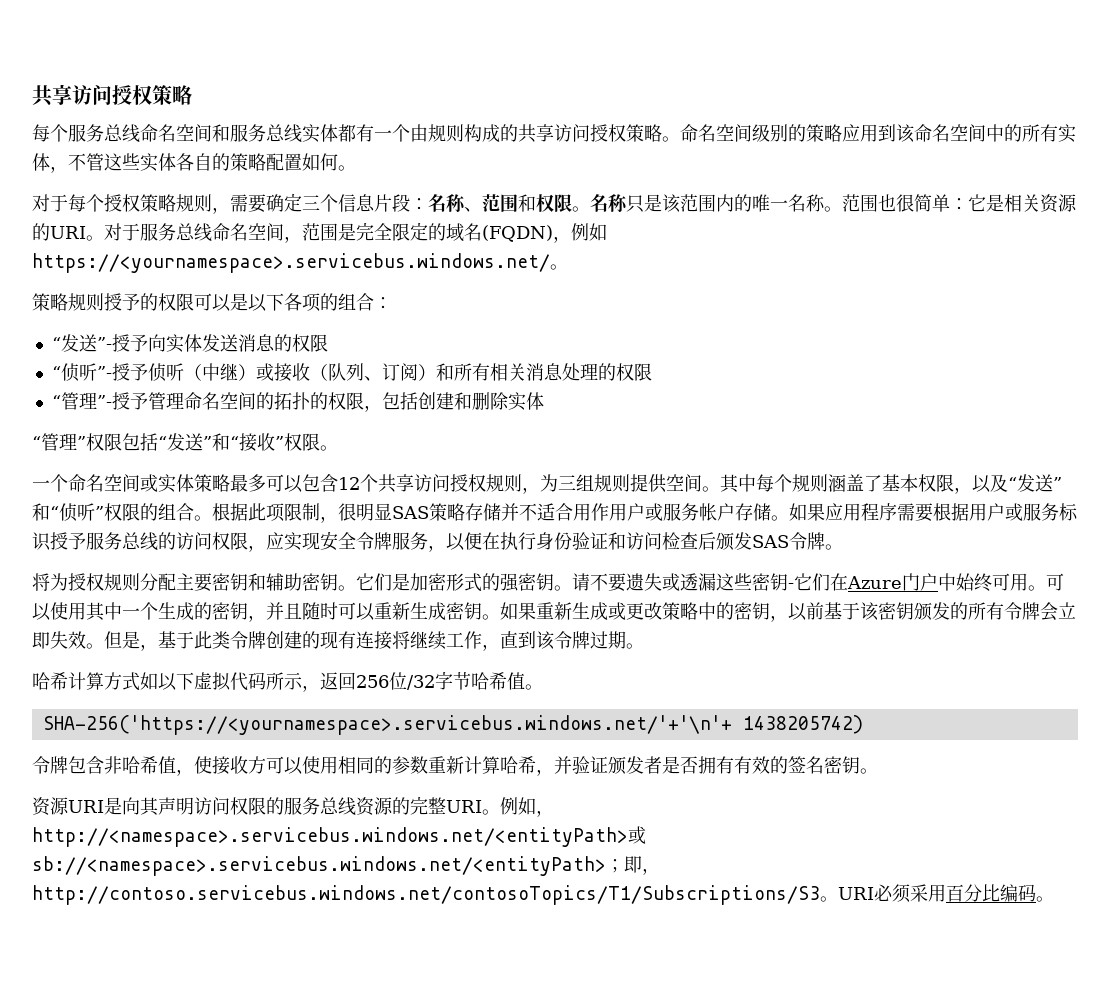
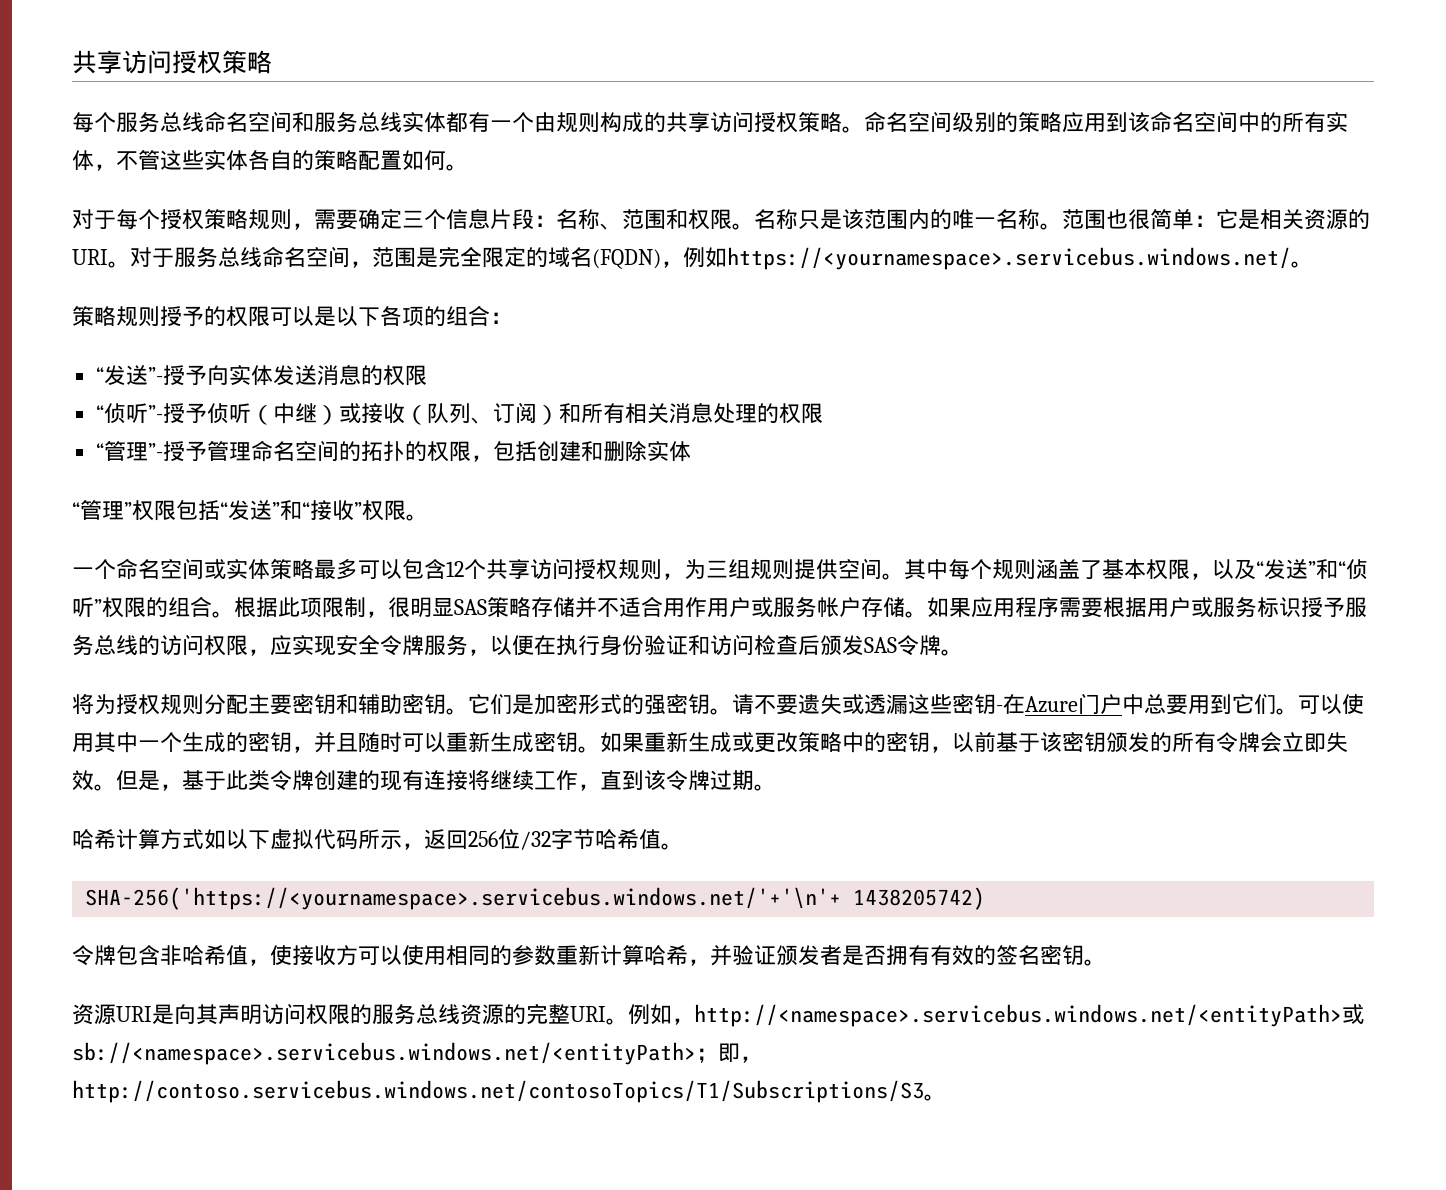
[794,573,830,591] 它们 -> (1003, 708) none
[956,573,1028,592] 始终可用 -> [1144,694,1276,715] 总要用到它们
[838,884,1054,903] URI必须采用百分比编码。 -> (946, 1097) none

